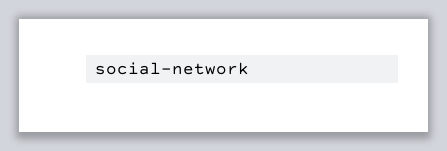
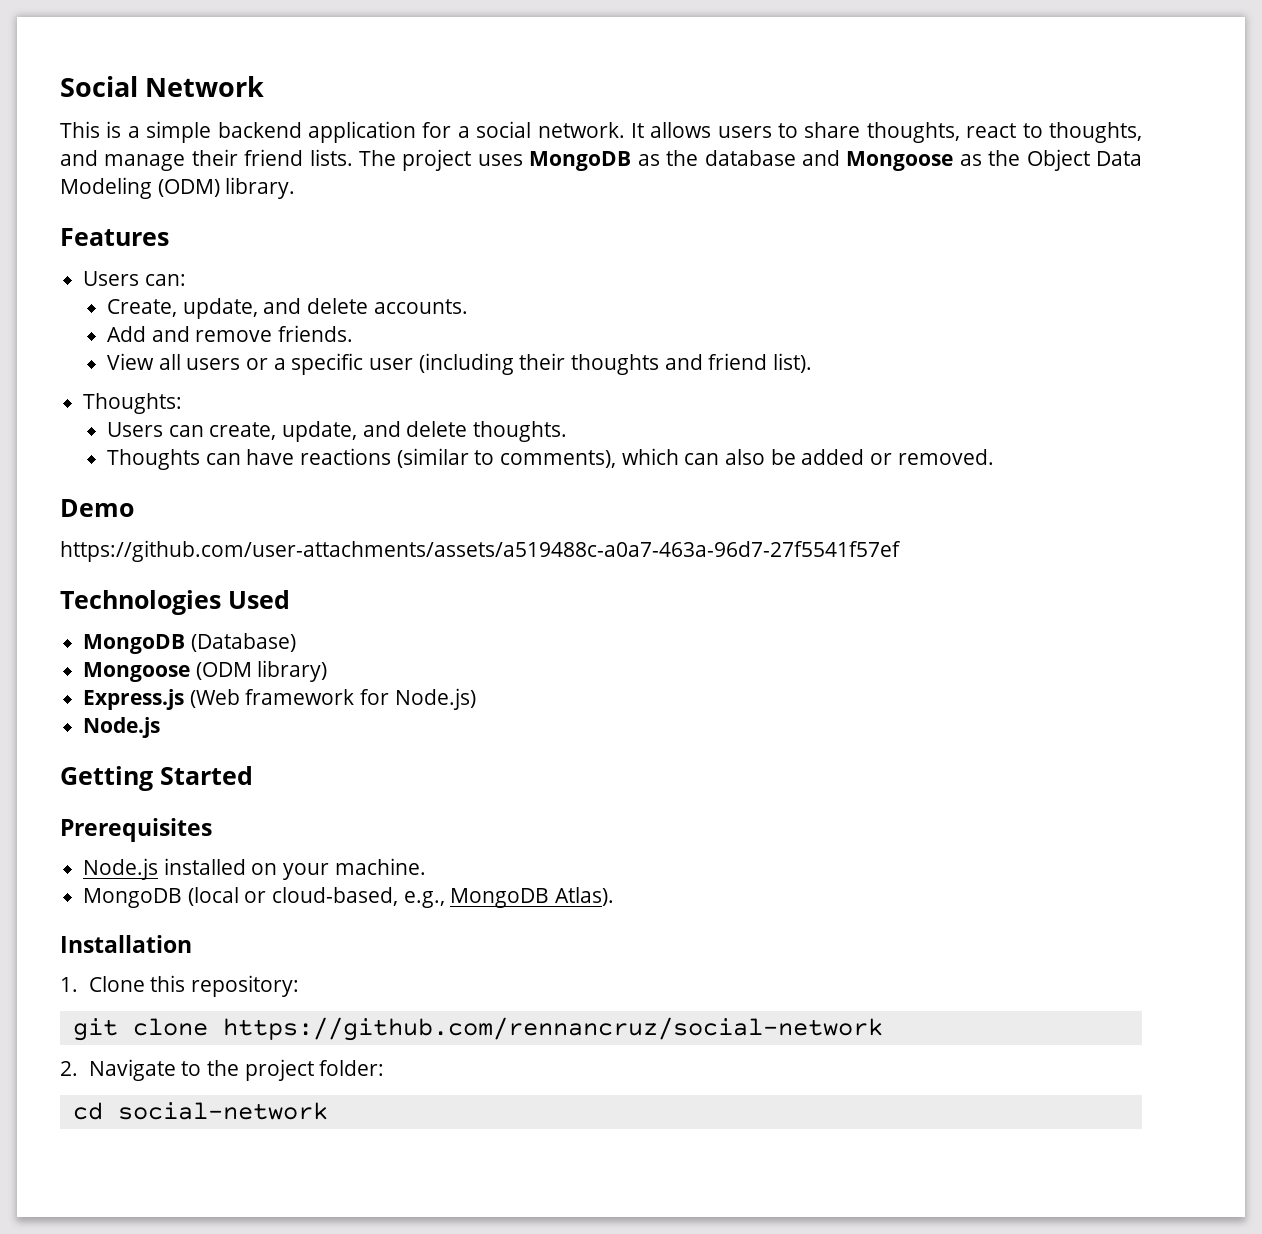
(94, 68) none -> [60,76,265,97] [60,121,1143,143] [60,149,1142,171] [60,177,296,199] [60,228,169,246] [83,271,186,286] [107,298,468,319] [107,325,354,342] [107,353,813,375] [83,393,183,414] [107,421,568,442] [107,448,994,470] [60,499,134,517] [60,540,901,562] [60,590,290,615] [83,633,296,654] [83,660,328,682] [83,688,476,710] [83,717,161,738] [60,766,253,791] [60,818,212,842] [83,858,426,880] [83,887,615,908] [60,935,192,953] [60,975,299,997] [72,1017,883,1041] [60,1059,385,1081] [72,1102,103,1120] Social Network // This is a simple backend application for a social network. It allows users to share thoughts, react to thoughts, and manage their friend lists. The project uses MongoDB as the database and Mongoose as the Object Data Modeling (ODM) library. // Features // Users can: // Create, update, and delete accounts. // Add and remove friends. // View all users or a specific user (including their thoughts and friend list). // Thoughts: // Users can create, update, and delete thoughts. // Thoughts can have reactions (similar to comments), which can also be added or removed. // Demo // https://github.com/user-attachments/assets/a519488c-a0a7-463a-96d7-27f5541f57ef // Technologies Used // MongoDB (Database) // Mongoose (ODM library) // Express.js (Web framework for Node.js) // Node.js // Getting Started // Prerequisites // Node.js installed on your machine. // MongoDB (local or cloud-based, e.g., MongoDB Atlas). // Installation // 1. Clone this repository: // git clone https://github.com/rennancruz/social-network // 2. Navigate to the project folder: // cd

